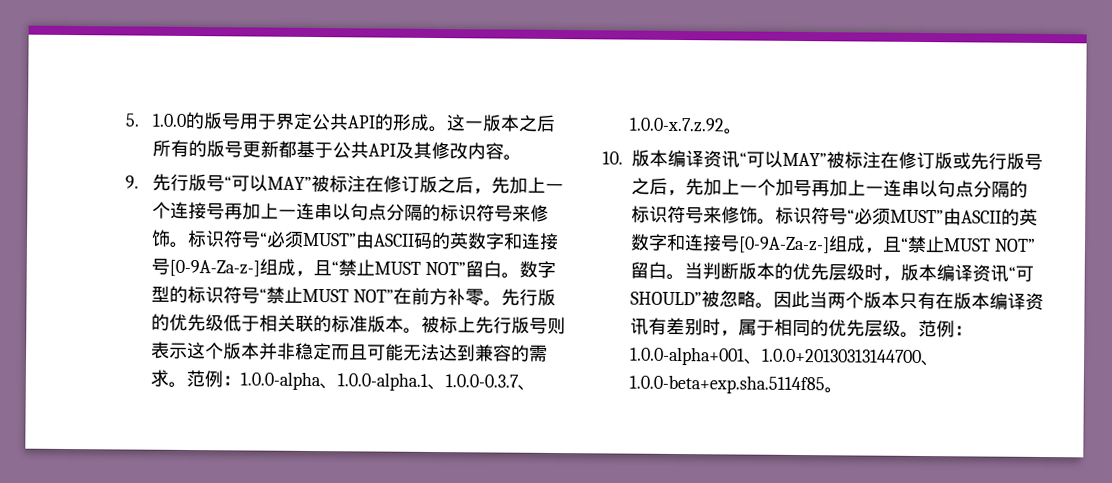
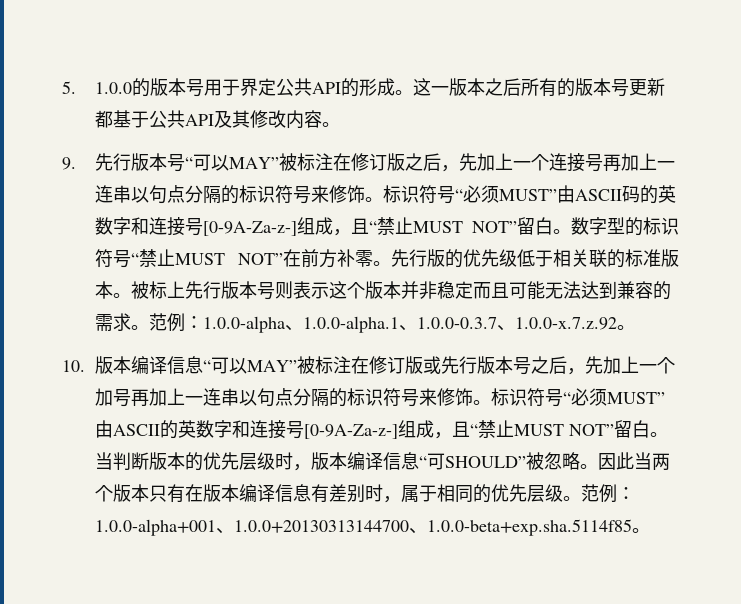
(224, 121) none -> [168,78,187,96] 本
(226, 149) none -> [593,78,612,96] 本
(208, 182) none -> [149,153,168,171] 本
(531, 325) none -> [239,281,258,299] 本
[703,150,740,168] 资讯 -> [167,356,204,374] 信息
(1025, 161) none -> [495,356,514,374] 本
[972,264,1009,282] 资讯 -> [383,452,420,470] 信息
[1025,292,1044,311] [630,317,649,335] 资讯 -> [275,484,312,502] 信息

